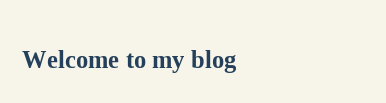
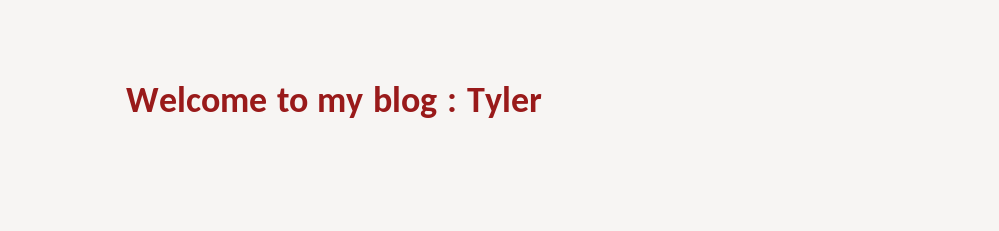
(237, 61) none -> [446,86,542,118] : Tyler

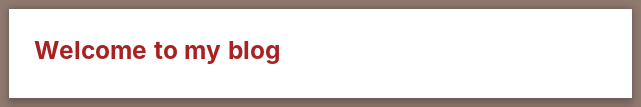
[446,86,542,118] : Tyler -> (280, 52) none

